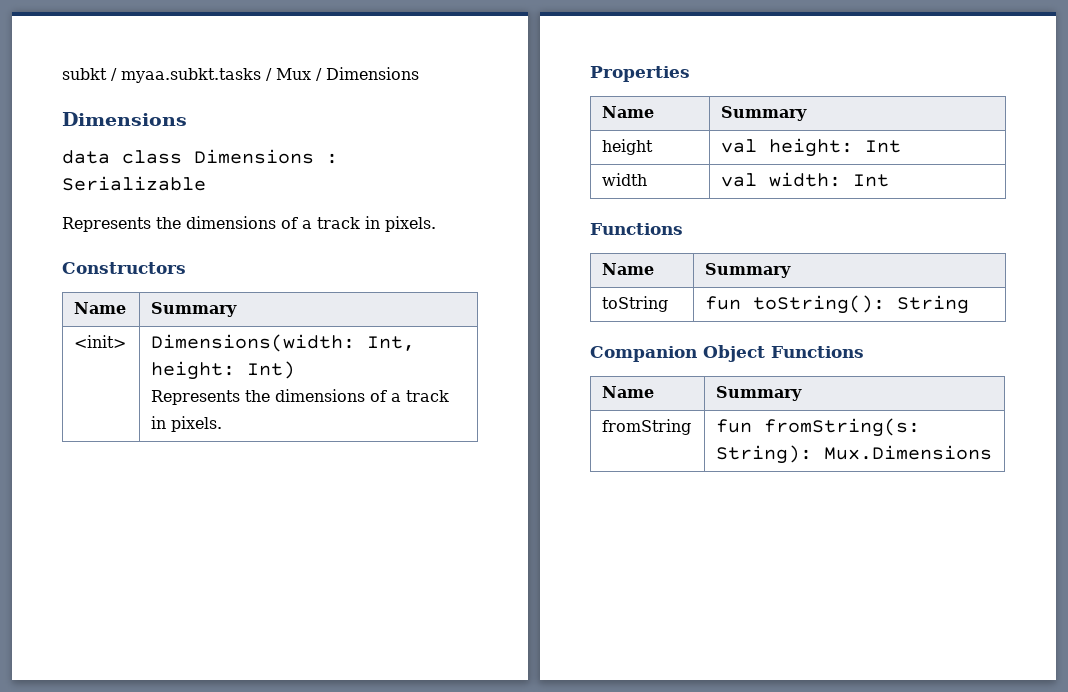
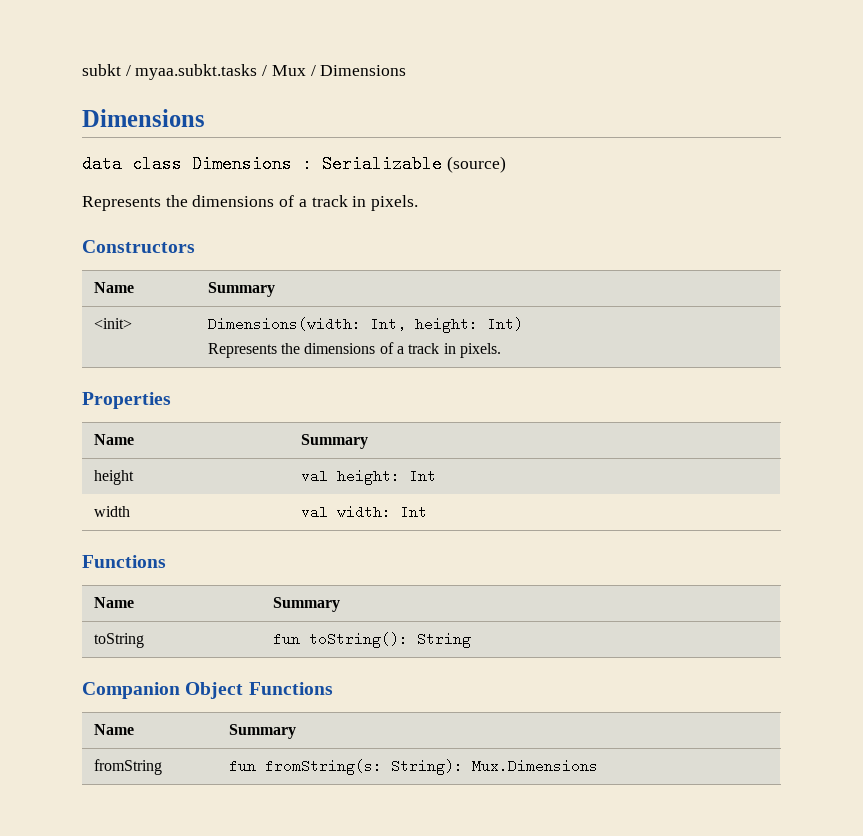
(206, 183) none -> [446,156,506,173] (source)

